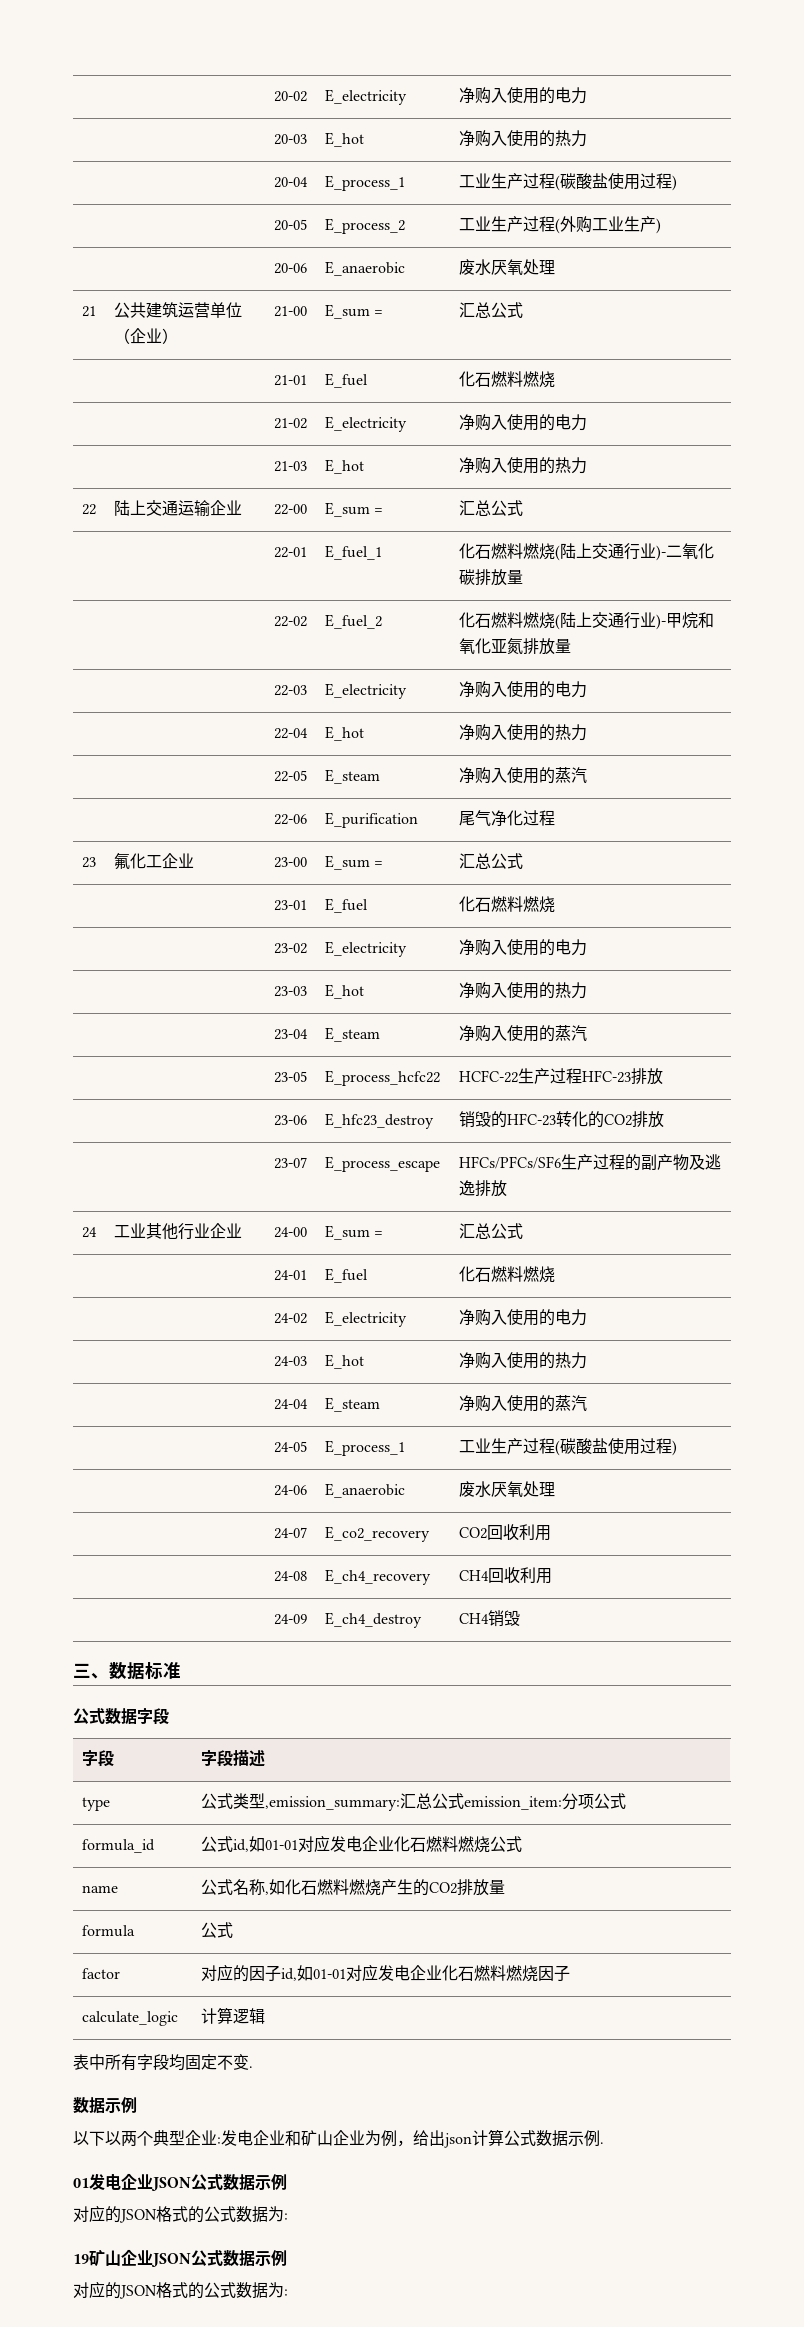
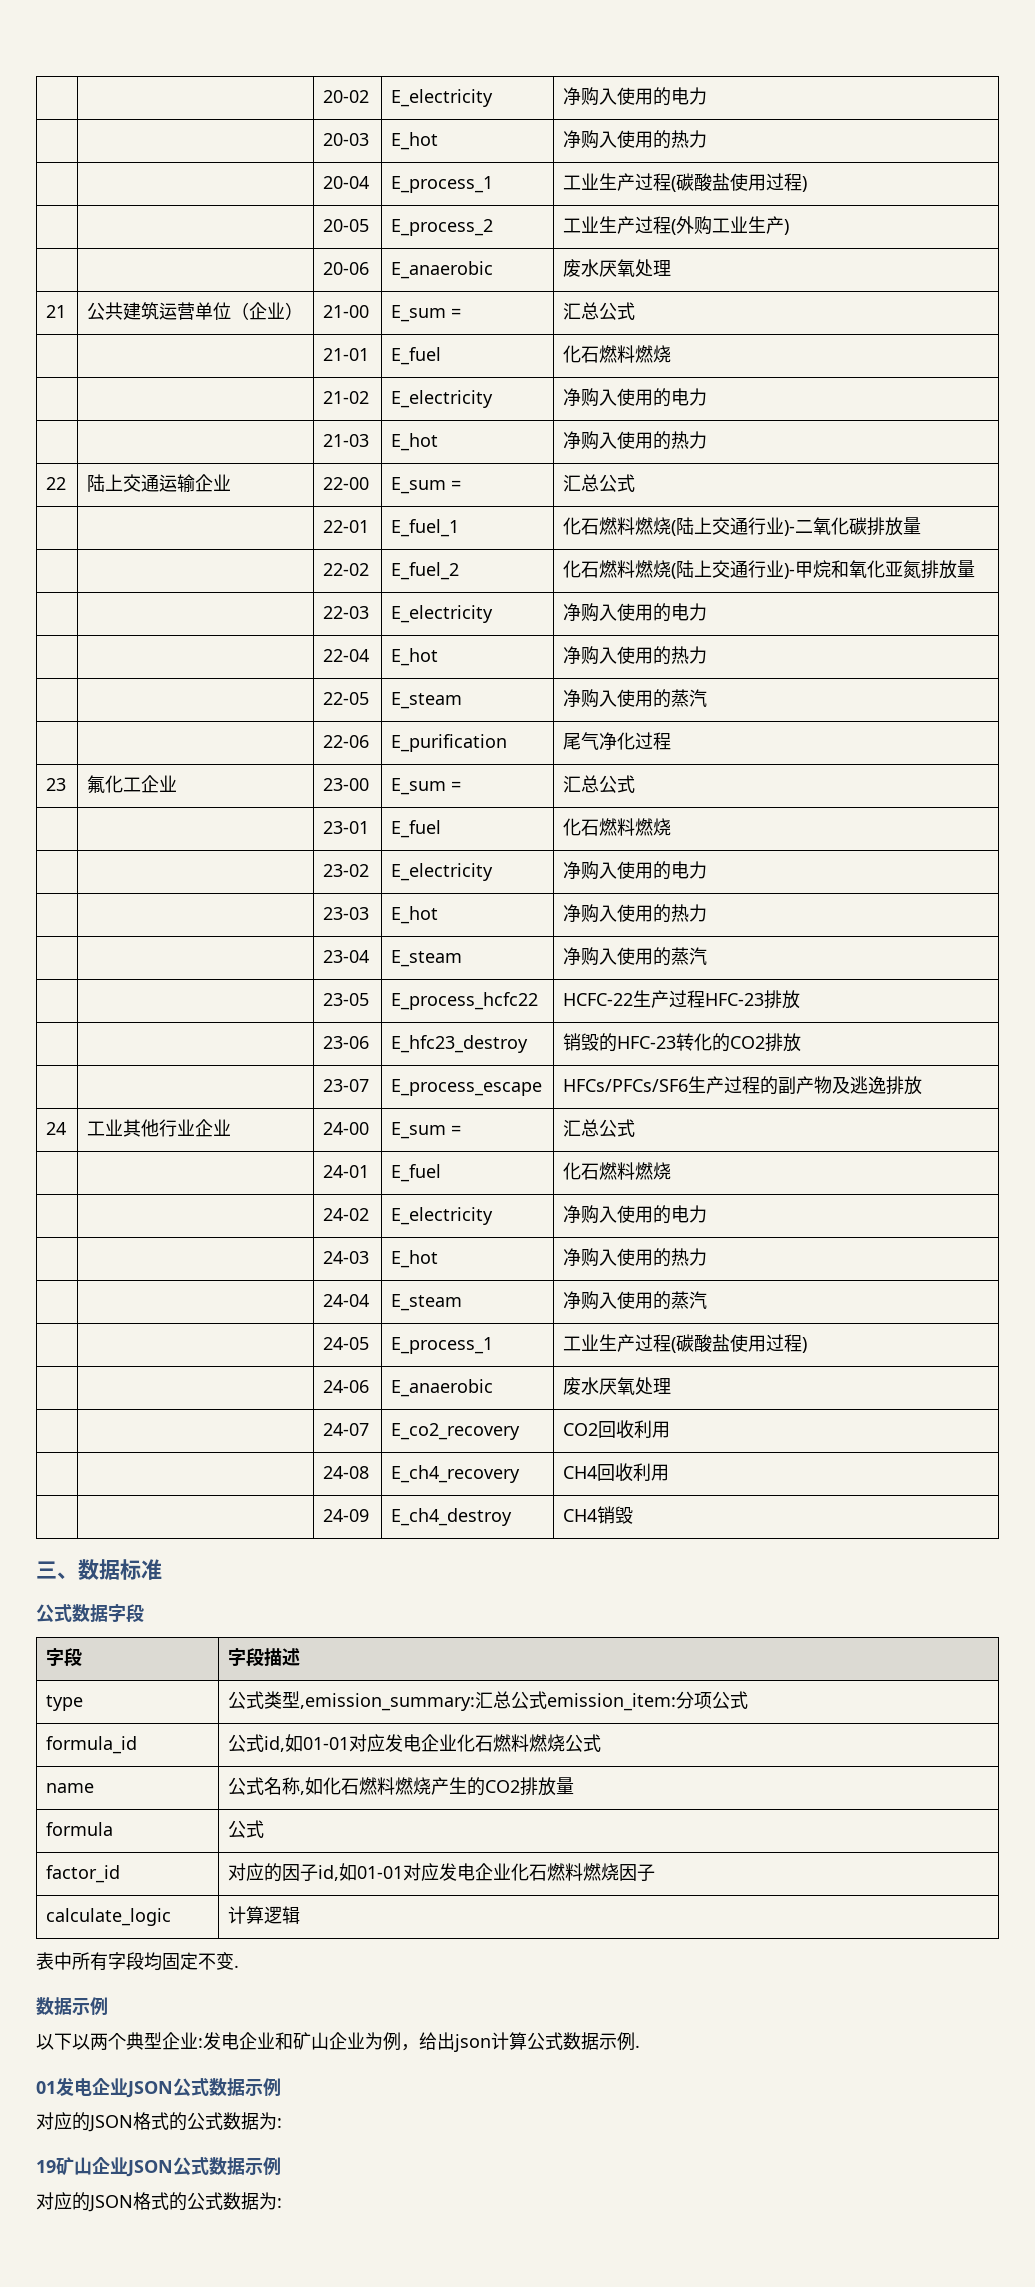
[81,1968,120,1979] factor -> [46,1865,121,1883] factor_id

